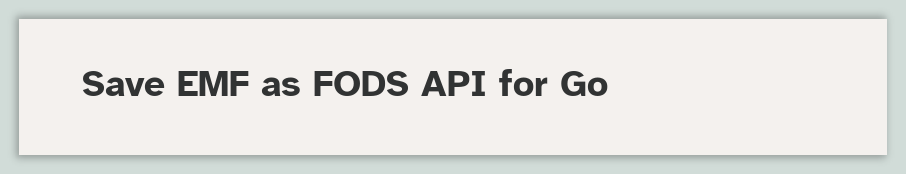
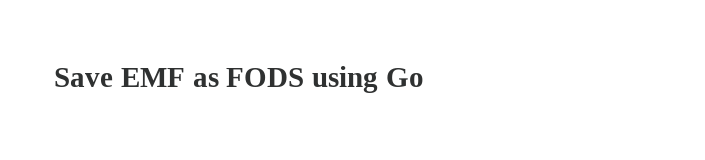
[421,69,548,96] API for -> [312,66,379,93] using

